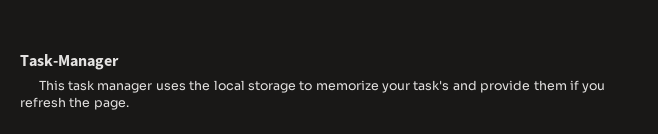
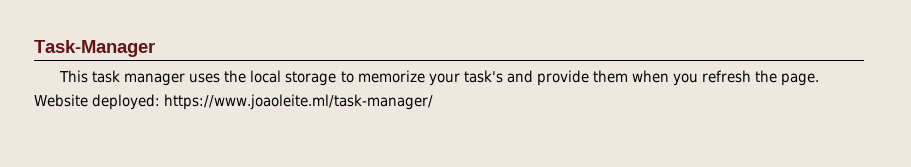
[569,80,579,90] if -> [631,70,669,83] when
(129, 105) none -> [34,94,434,110] // Website deployed: https://www.joaoleite.ml/task-manager/

